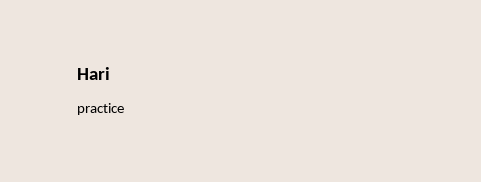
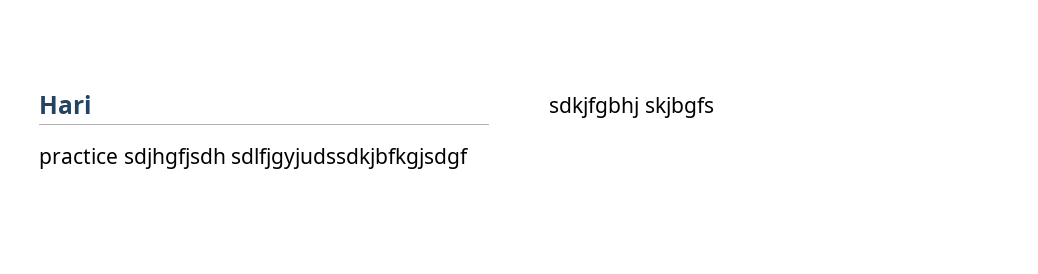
(124, 109) none -> [123,148,470,169] [549,97,714,118] sdjhgfjsdh sdlfjgyjudssdkjbfkgjsdgf sdkjfgbhj skjbgfs

